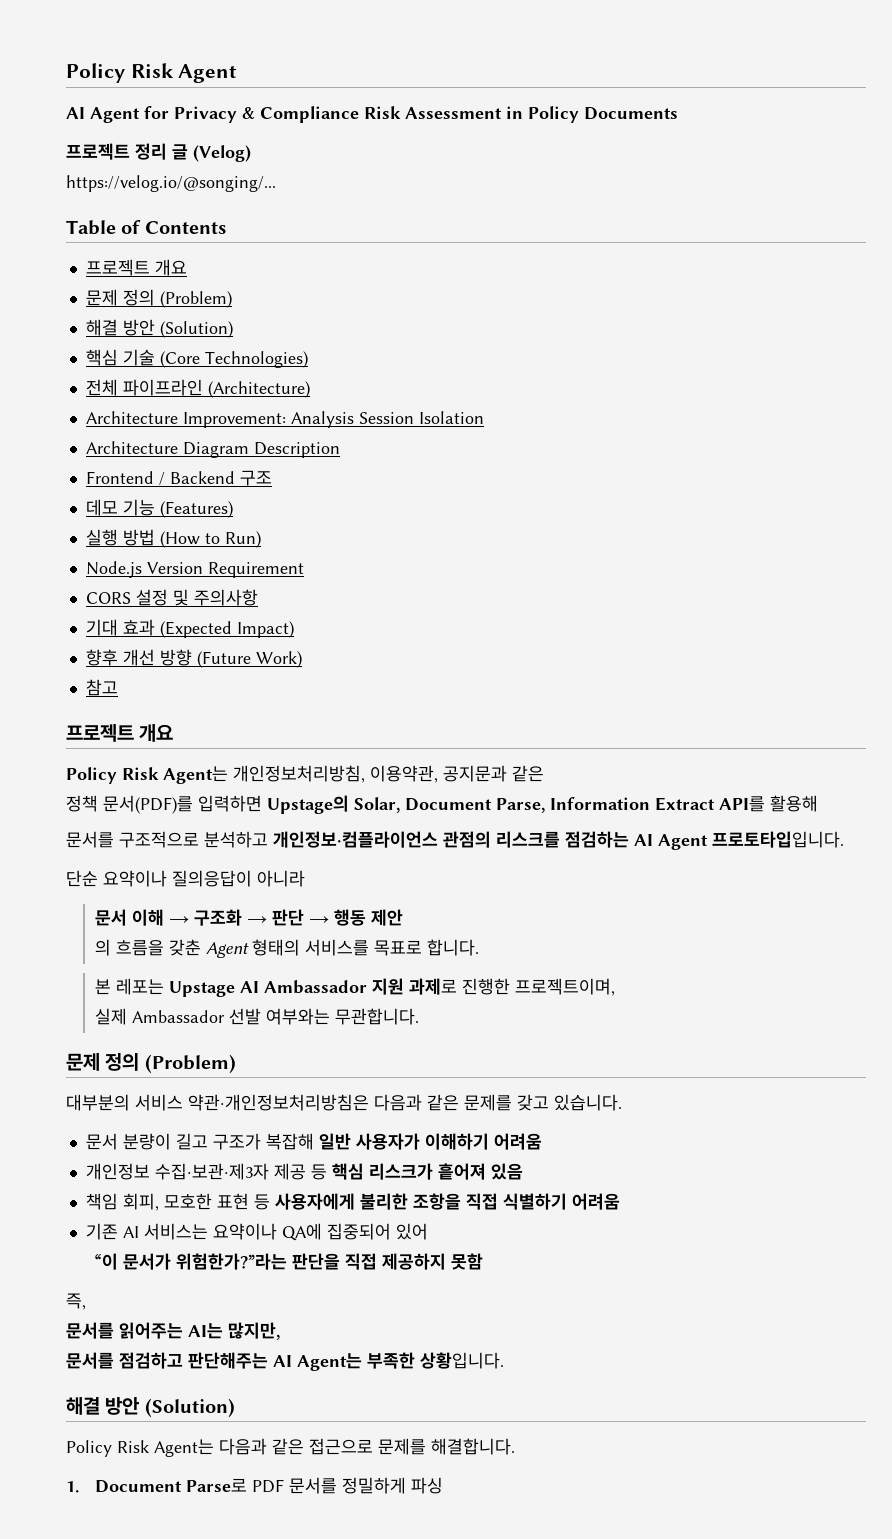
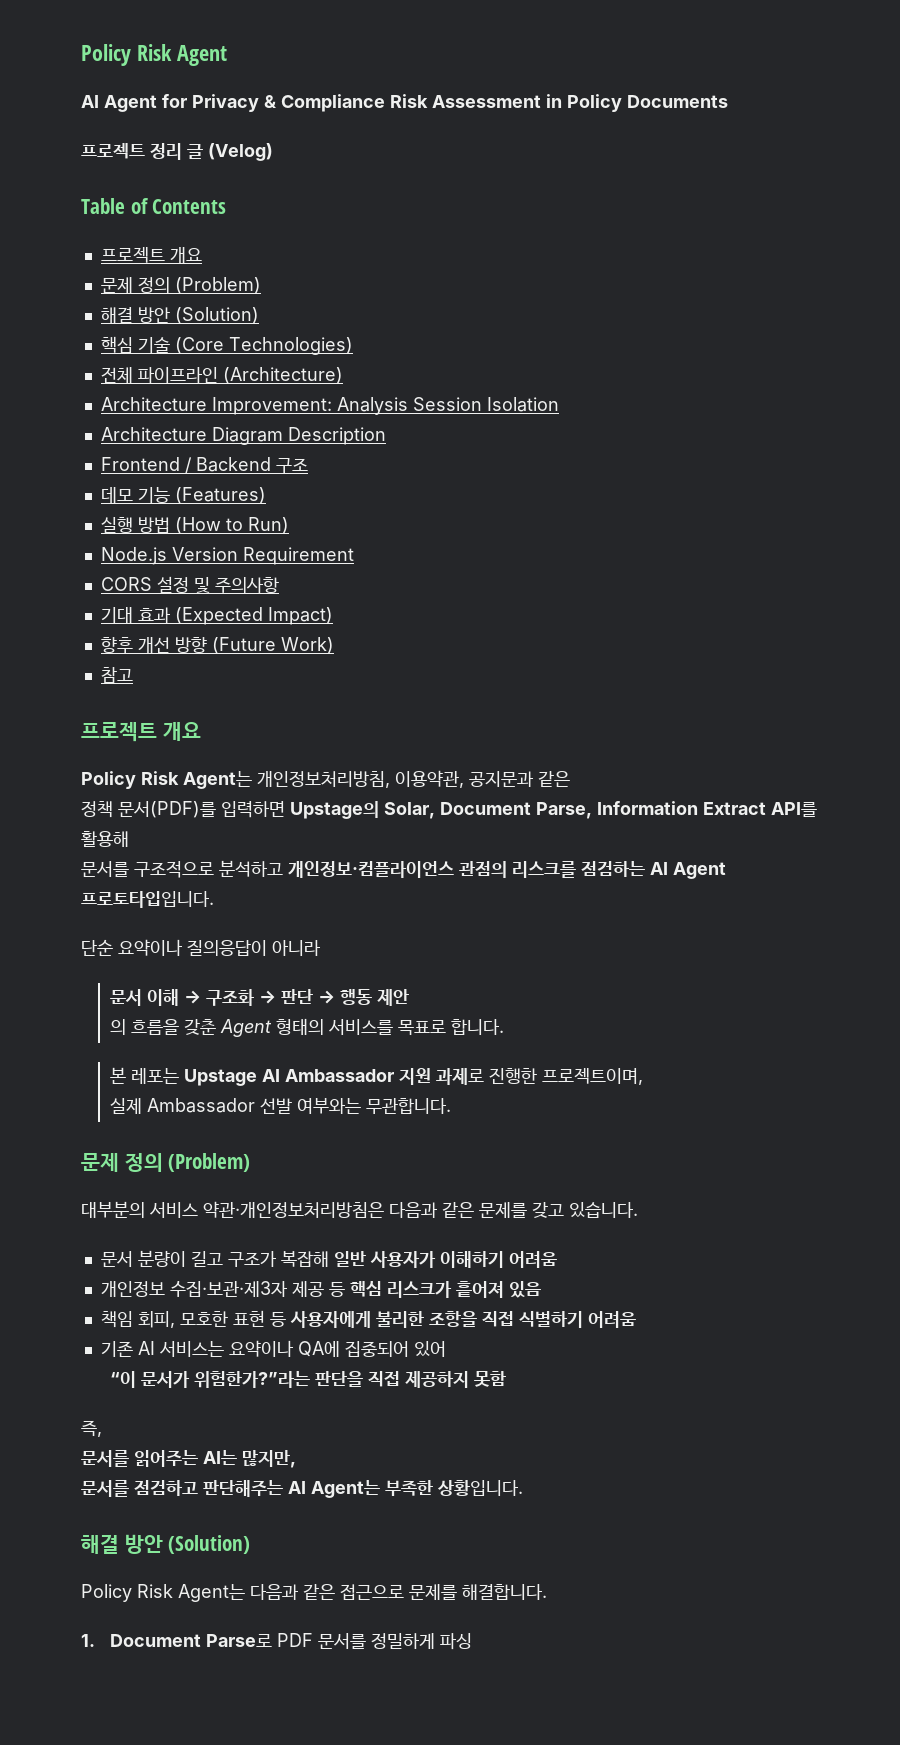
[66,175,276,192] // https://velog.io/@songing/... -> (273, 152) none

